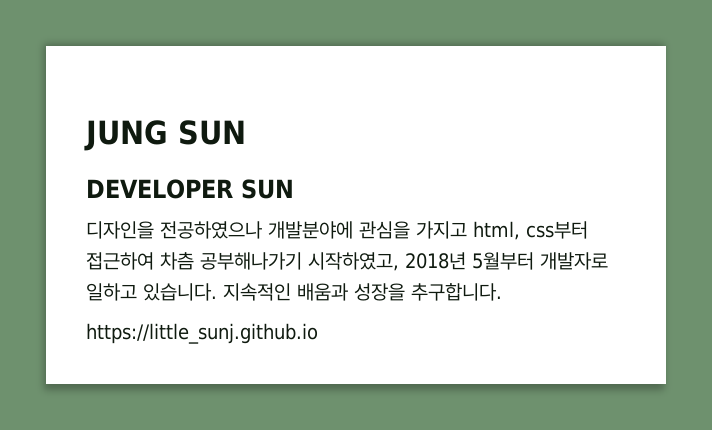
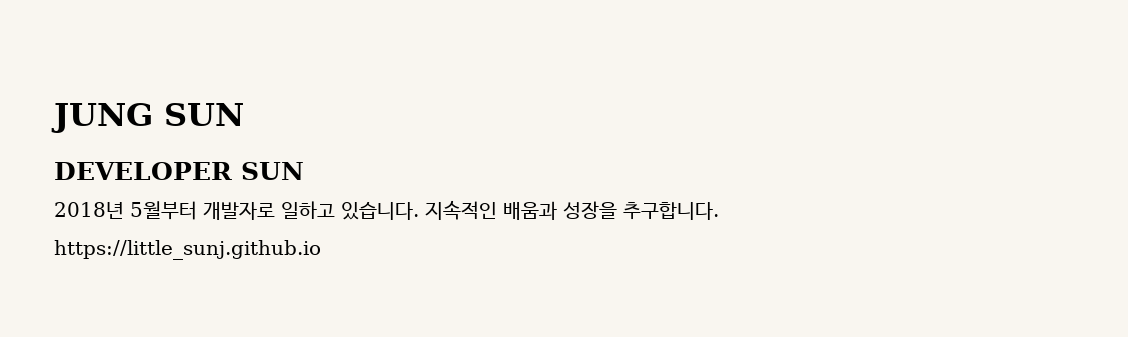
[86,221,588,240] [86,252,399,271] 디자인을 전공하였으나 개발분야에 관심을 가지고 html, css부터 접근하여 차츰 공부해나가기 시작하였고, -> (304, 171) none

